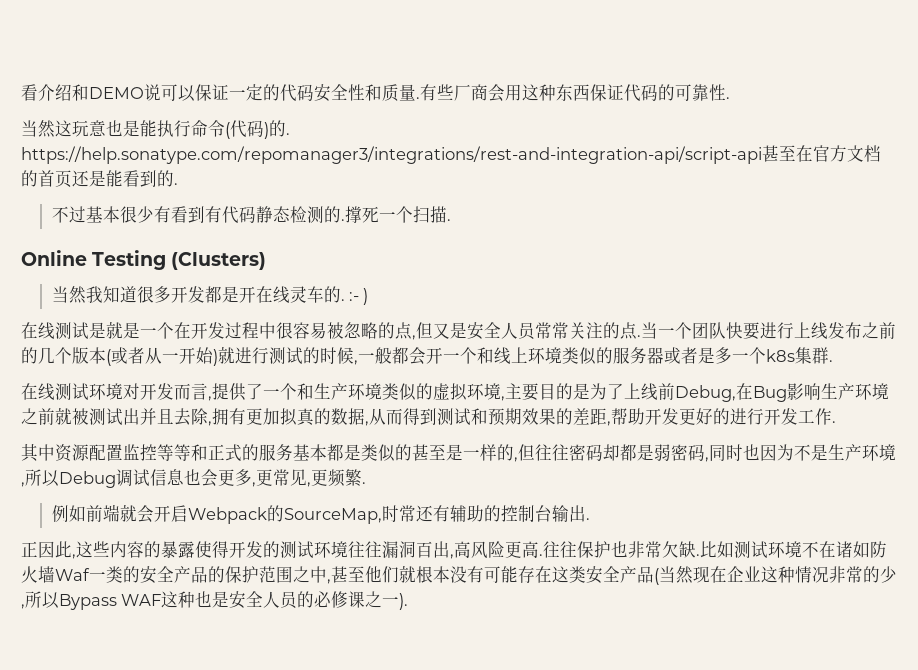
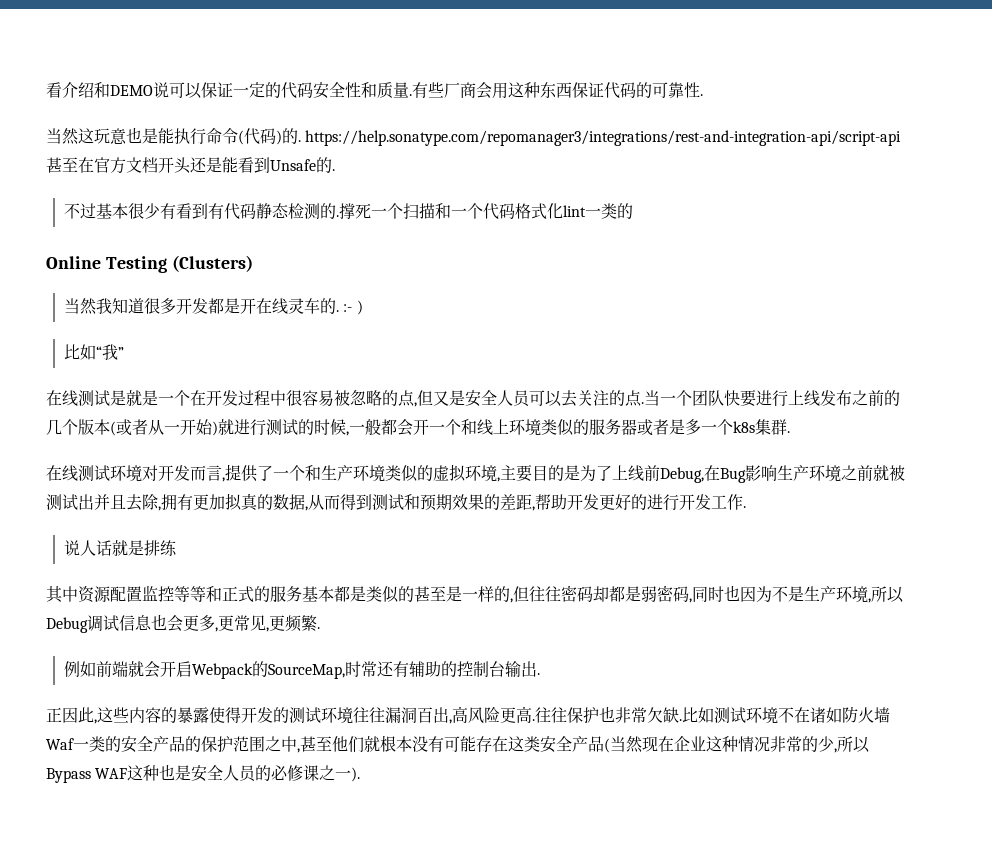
[21,170,72,188] 的首页 -> [158,157,191,174] 开头
(157, 178) none -> [270,159,316,171] Unsafe
[446,219,451,221] . -> [434,203,633,220] 和一个代码格式化lint一类的
(369, 296) none -> [63,344,124,360] // 比如“我”
[535,322,569,339] 常常 -> [529,390,577,407] 可以去
(836, 422) none -> [63,540,177,556] // 说人话就是排练

